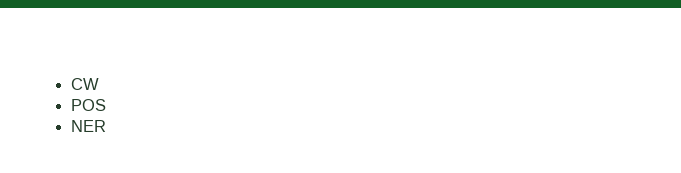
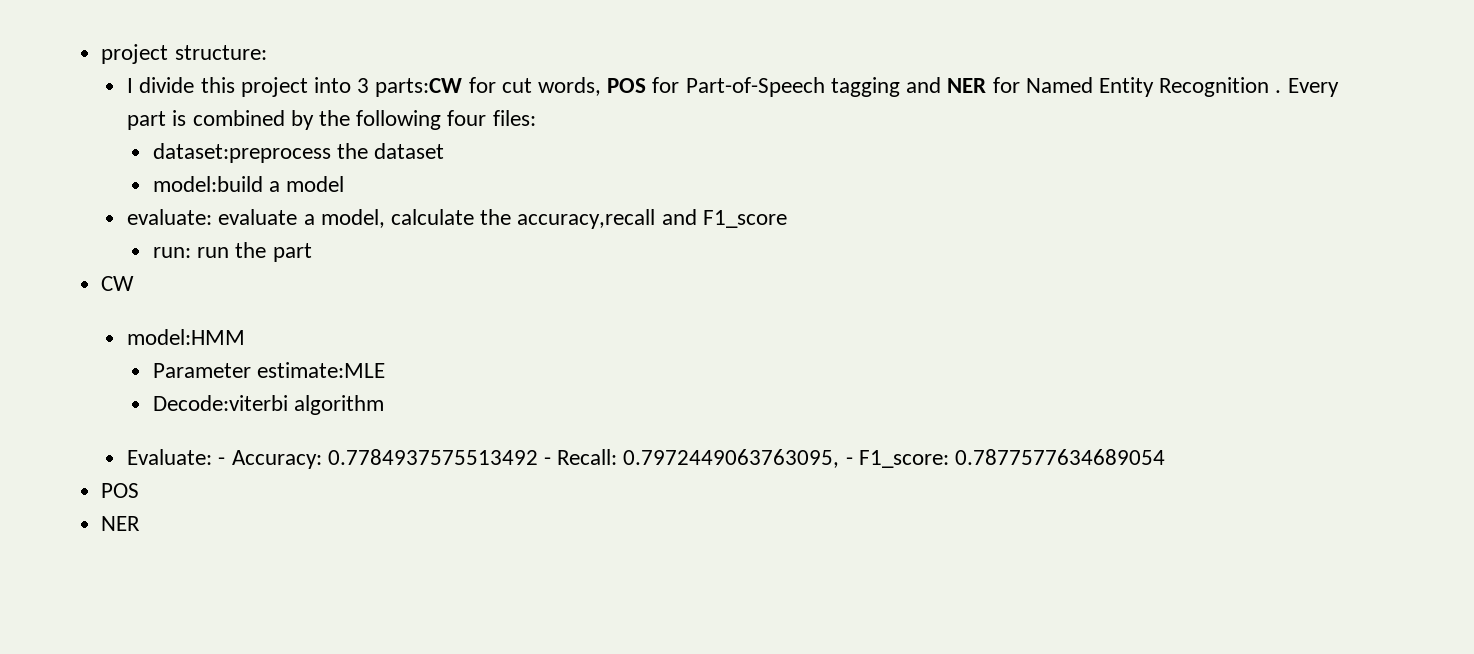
[71,78,100,90] CW -> [101,44,267,64] [127,77,1339,97] [127,110,536,130] [153,143,445,163] [153,176,345,192] [127,209,787,229] [153,242,312,262] [101,276,135,291] [127,329,246,345] [153,362,386,378] [153,395,385,415] [127,449,1166,469] project structure: // I divide this project into 3 parts:CW for cut words, POS for Part-of-Speech tagging and NER for Named Entity Recognition . Every part is combined by the following four files: // dataset:preprocess the dataset // model:build a model // evaluate: evaluate a model, calculate the accuracy,recall and F1_score // run: run the part // CW // model:HMM // Parameter estimate:MLE // Decode:viterbi algorithm // Evaluate: - Accuracy: 0.7784937575513492 - Recall: 0.7972449063763095, - F1_score: 0.7877577634689054

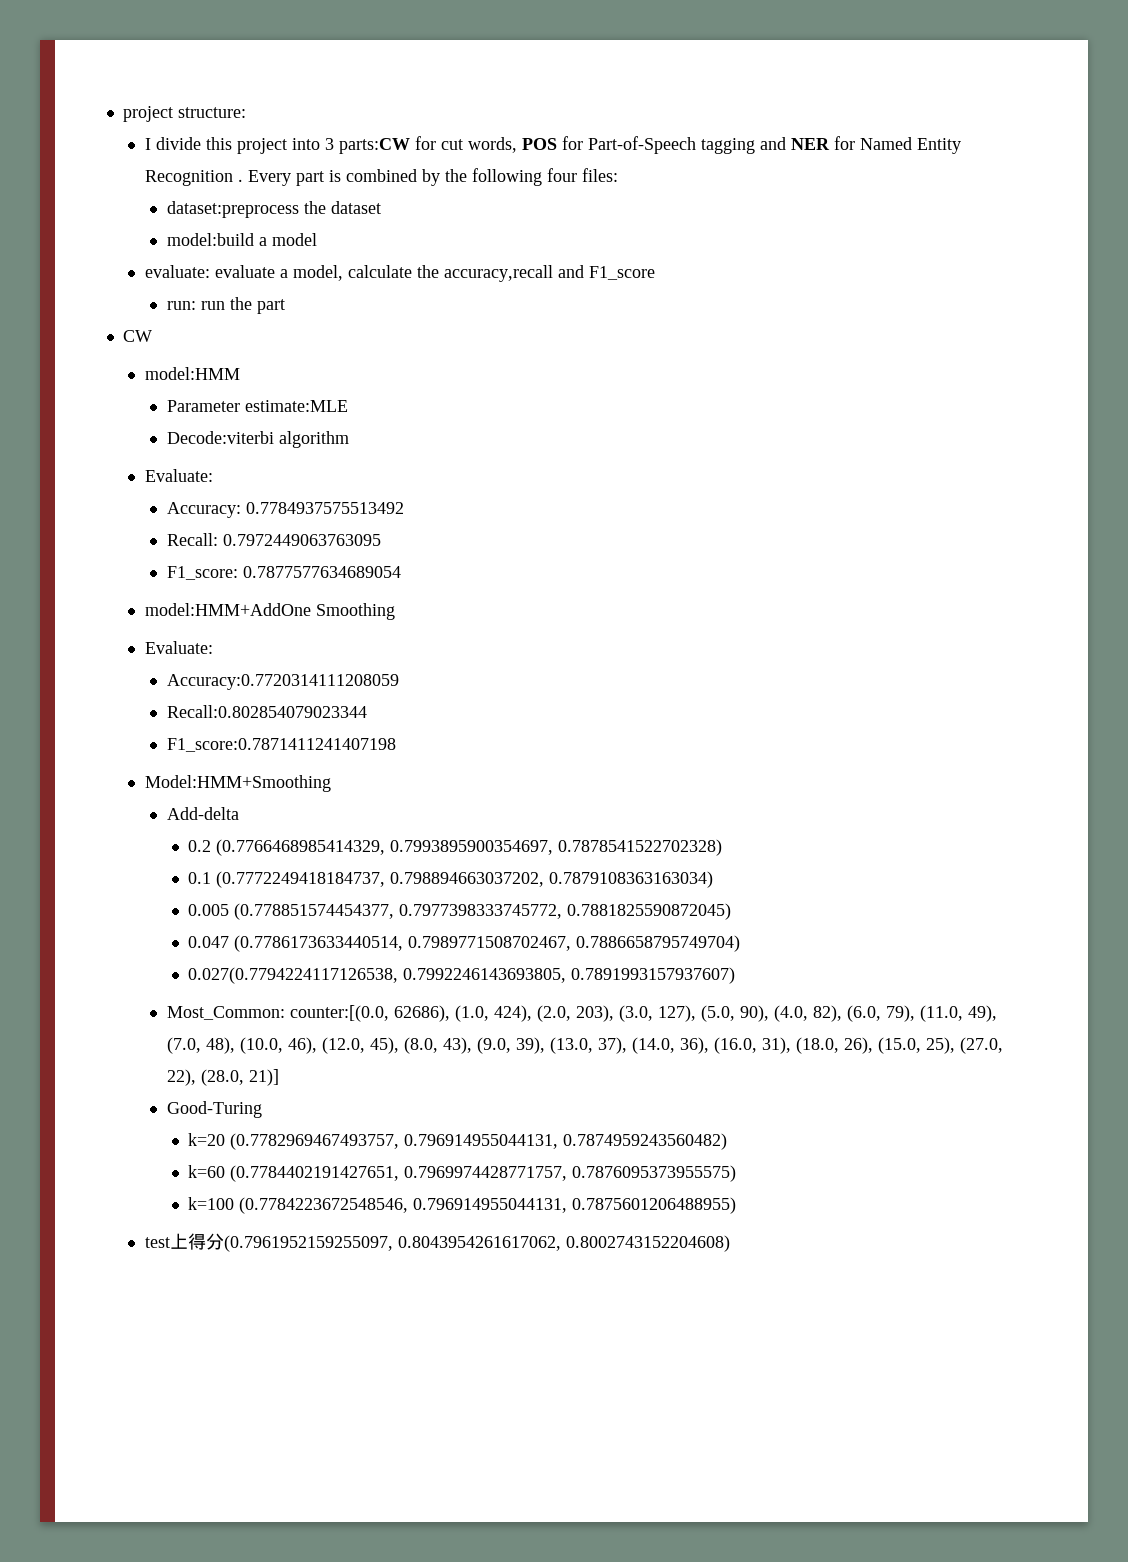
[218,457,226,465] - -> (213, 475) //
[544,449,1166,468] [101,483,140,498] [101,516,141,531] - Recall: 0.7972449063763095, - F1_score: 0.7877577634689054 // POS // NER -> [166,533,381,546] [166,566,401,580] [144,603,395,620] [144,641,213,654] [166,674,399,690] [166,705,367,718] [166,738,396,752] [144,775,331,792] [166,807,239,820] [188,839,723,856] [188,871,714,888] [188,903,732,920] [188,935,741,952] [188,967,736,984] [166,1005,997,1022] [166,1037,1003,1054] [166,1069,279,1086] [166,1101,262,1118] [188,1133,728,1150] [188,1165,737,1182] [188,1197,737,1214] [144,1233,730,1252] // Recall: 0.7972449063763095 // F1_score: 0.7877577634689054 // model:HMM+AddOne Smoothing // Evaluate: // Accuracy:0.7720314111208059 // Recall:0.802854079023344 // F1_score:0.7871411241407198 // Model:HMM+Smoothing // Add-delta // 0.2 (0.7766468985414329, 0.7993895900354697, 0.7878541522702328) // 0.1 (0.7772249418184737, 0.798894663037202, 0.7879108363163034) // 0.005 (0.778851574454377, 0.7977398333745772, 0.7881825590872045) // 0.047 (0.7786173633440514, 0.7989771508702467, 0.7886658795749704) // 0.027(0.7794224117126538, 0.7992246143693805, 0.7891993157937607) // Most_Common: counter:[(0.0, 62686), (1.0, 424), (2.0, 203), (3.0, 127), (5.0, 90), (4.0, 82), (6.0, 79), (11.0, 49), (7.0, 48), (10.0, 46), (12.0, 45), (8.0, 43), (9.0, 39), (13.0, 37), (14.0, 36), (16.0, 31), (18.0, 26), (15.0, 25), (27.0, 22), (28.0, 21)] // Good-Turing // k=20 (0.7782969467493757, 0.796914955044131, 0.7874959243560482) // k=60 (0.7784402191427651, 0.7969974428771757, 0.7876095373955575) // k=100 (0.7784223672548546, 0.796914955044131, 0.7875601206488955) // test上得分(0.7961952159255097, 0.8043954261617062, 0.8002743152204608)

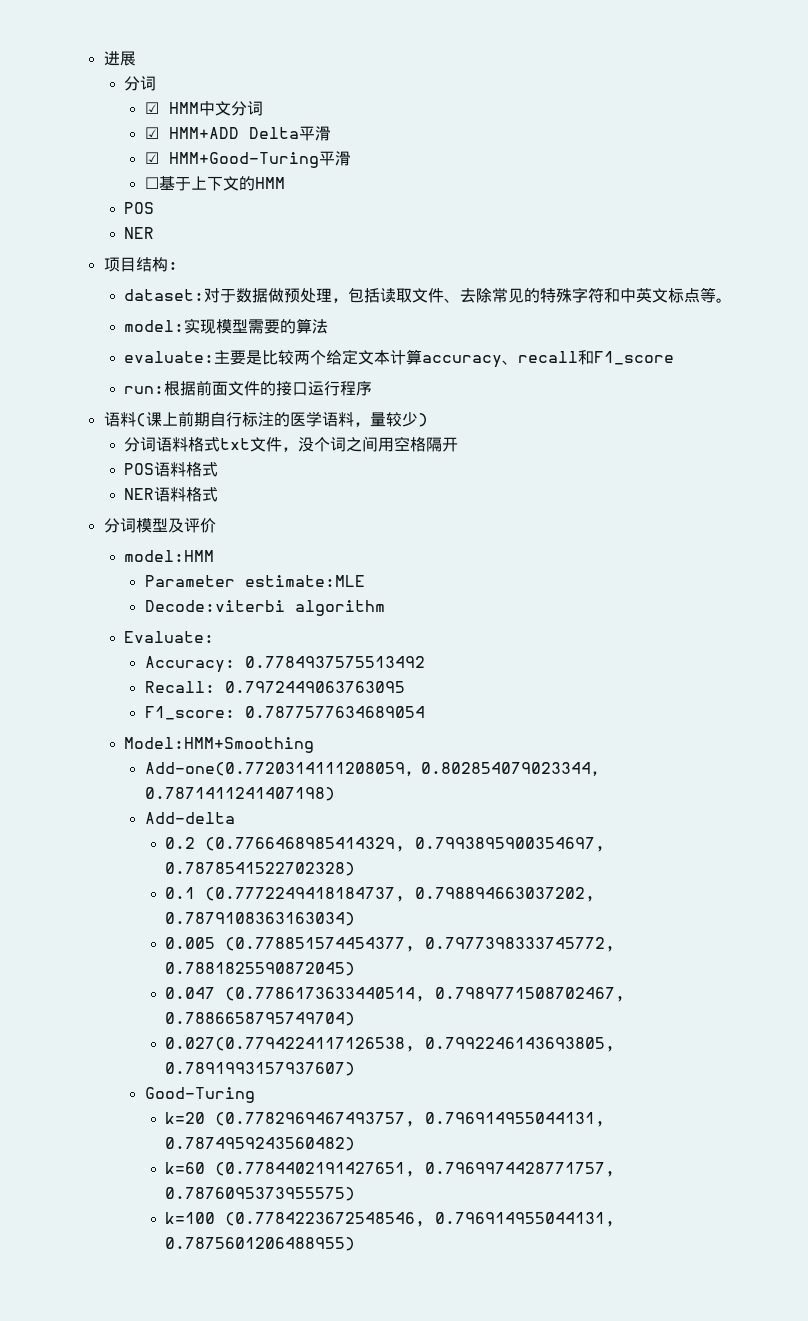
[122,106,246,122] [144,136,961,154] [144,168,618,186] [166,201,381,218] [166,233,317,246] [144,265,655,282] [166,297,285,314] [122,330,152,342] project structure: // I divide this project into 3 parts:CW for cut words, POS for Part-of-Speech tagging and NER for Named Entity Recognition . Every part is combined by the following four files: // dataset:preprocess the dataset // model:build a model // evaluate: evaluate a model, calculate the accuracy,recall and F1_score // run: run the part // CW -> [103,51,136,66] [124,76,157,91] [144,101,263,116] [144,126,331,141] [144,151,351,168] [144,176,285,191] [124,202,155,214] [124,227,155,239] [103,257,178,272] [124,287,733,303] [124,318,329,334] [124,349,675,368] [124,380,373,396] [103,411,428,427] [124,436,459,452] [124,462,219,477] [124,487,219,502] [103,518,216,533] 进展 // 分词 // ☑ HMM中文分词 // ☑ HMM+ADD Delta平滑 // ☑ HMM+Good-Turing平滑 // ☐基于上下文的HMM // POS // NER // 项目结构: // dataset:对于数据做预处理，包括读取文件、去除常见的特殊字符和中英文标点等。 // model:实现模型需要的算法 // evaluate:主要是比较两个给定文本计算accuracy、recall和F1_score // run:根据前面文件的接口运行程序 // 语料(课上前期自行标注的医学语料，量较少) // 分词语料格式txt文件，没个词之间用空格隔开 // POS语料格式 // NER语料格式 // 分词模型及评价
[144,603,395,620] [144,641,213,654] [166,674,399,690] [166,705,367,718] [166,738,396,752] [144,775,331,792] model:HMM+AddOne Smoothing // Evaluate: // Accuracy:0.7720314111208059 // Recall:0.802854079023344 // F1_score:0.7871411241407198 // Model:HMM+Smoothing -> [124,737,315,753] [144,762,607,776] [144,787,335,801] Model:HMM+Smoothing // Add-one(0.7720314111208059，0.802854079023344，0.7871411241407198)
[166,1005,997,1022] [166,1037,1003,1054] [166,1069,279,1086] // Most_Common: counter:[(0.0, 62686), (1.0, 424), (2.0, 203), (3.0, 127), (5.0, 90), (4.0, 82), (6.0, 79), (11.0, 49), (7.0, 48), (10.0, 46), (12.0, 45), (8.0, 43), (9.0, 39), (13.0, 37), (14.0, 36), (16.0, 31), (18.0, 26), (15.0, 25), (27.0, 22), (28.0, 21)] -> (356, 1069) none
[144,1233,730,1252] // test上得分(0.7961952159255097, 0.8043954261617062, 0.8002743152204608) -> (356, 1244) none

